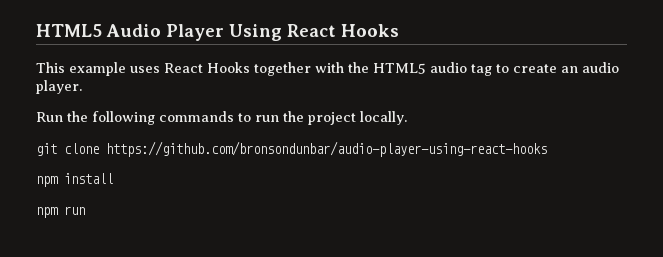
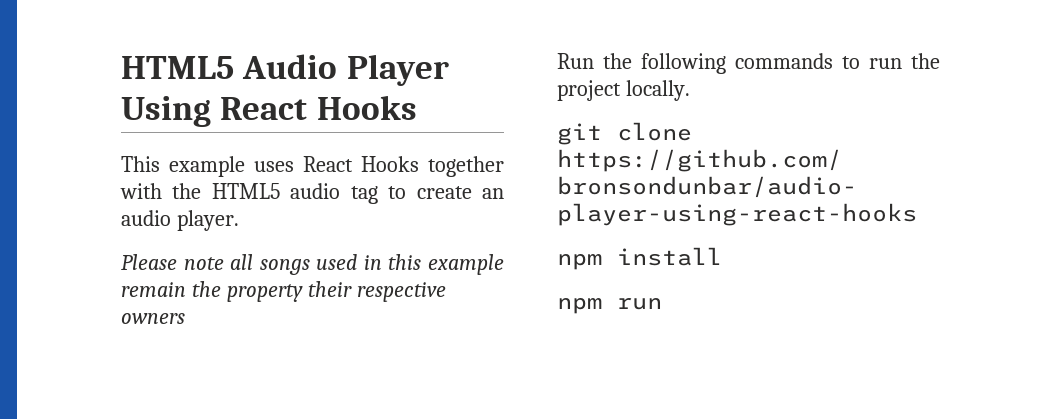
(82, 87) none -> [121,254,504,275] [121,281,446,302] [121,313,185,324] // Please note all songs used in this example remain the property their respective owners

